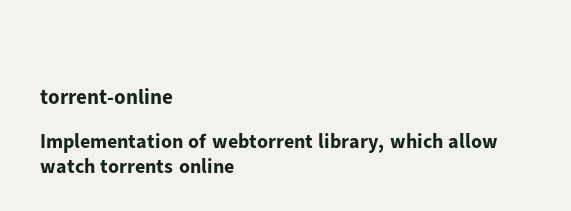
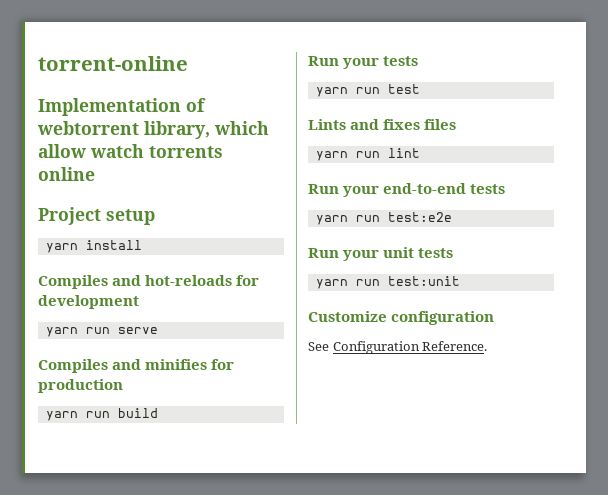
(234, 165) none -> [38,207,155,225] [45,240,142,253] [38,275,260,289] [38,295,139,309] [45,327,158,337] [38,359,235,373] [38,379,123,393] [45,408,158,421] [308,56,419,69] [315,84,420,97] [308,119,457,130] [315,148,420,161] [308,183,506,197] [315,212,452,225] [308,247,454,261] [315,276,460,289] [308,311,495,325] [308,341,488,354] // Project setup // yarn install // Compiles and hot-reloads for development // yarn run serve // Compiles and minifies for production // yarn run build // Run your tests // yarn run test // Lints and fixes files // yarn run lint // Run your end-to-end tests // yarn run test:e2e // Run your unit tests // yarn run test:unit // Customize configuration // See Configuration Reference.

